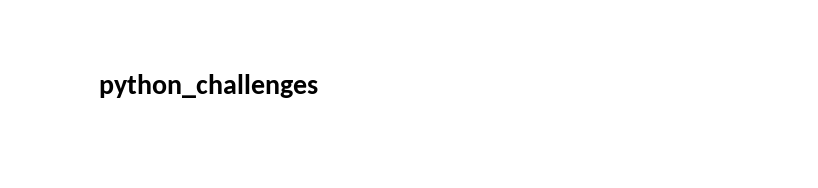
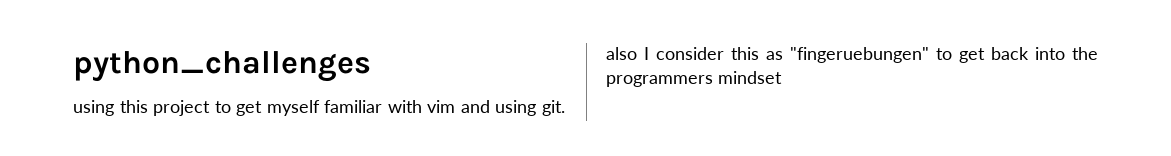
(318, 86) none -> [73,100,565,116] [606,47,1098,63] [606,71,782,87] // using this project to get myself familiar with vim and using git. also I consider this as "fingeruebungen" to get back into the programmers mindset

